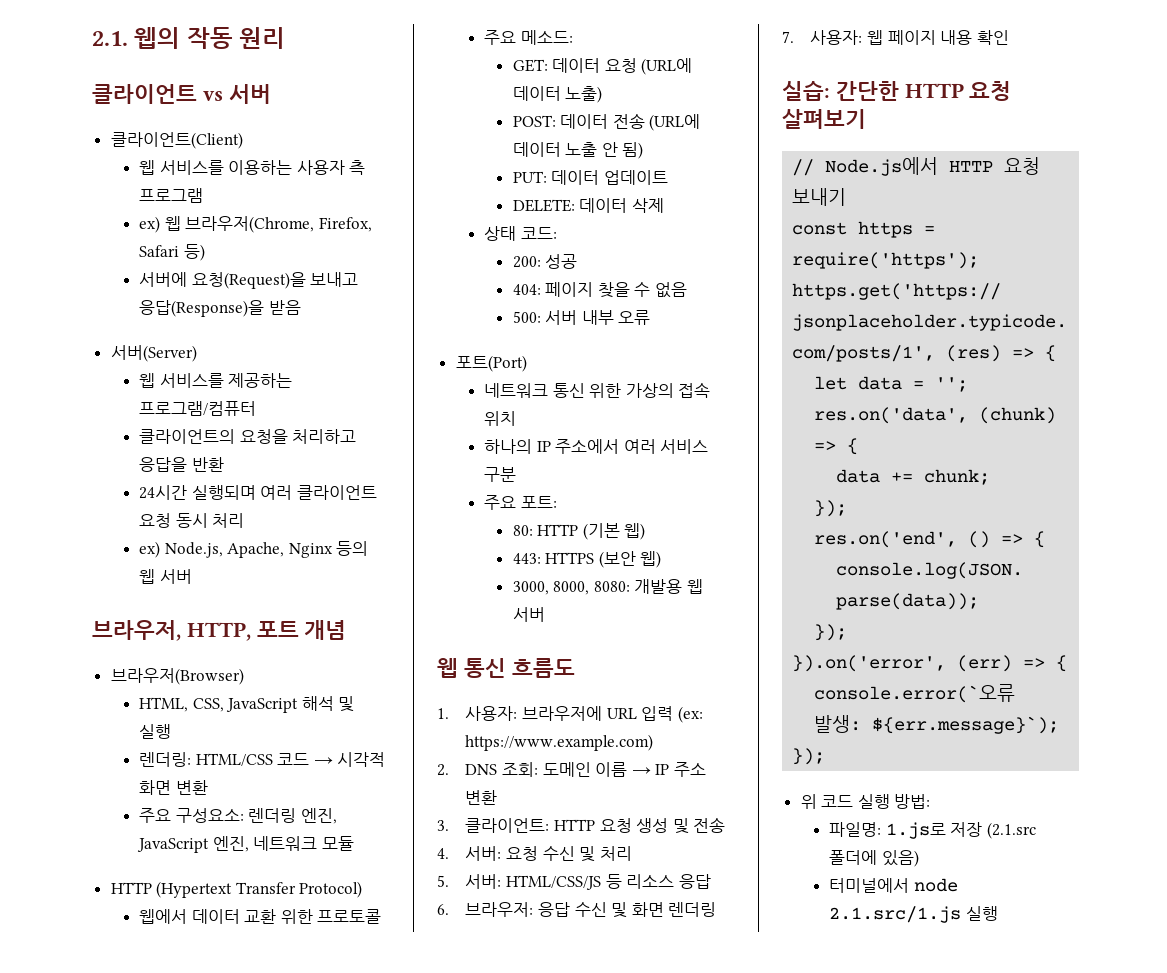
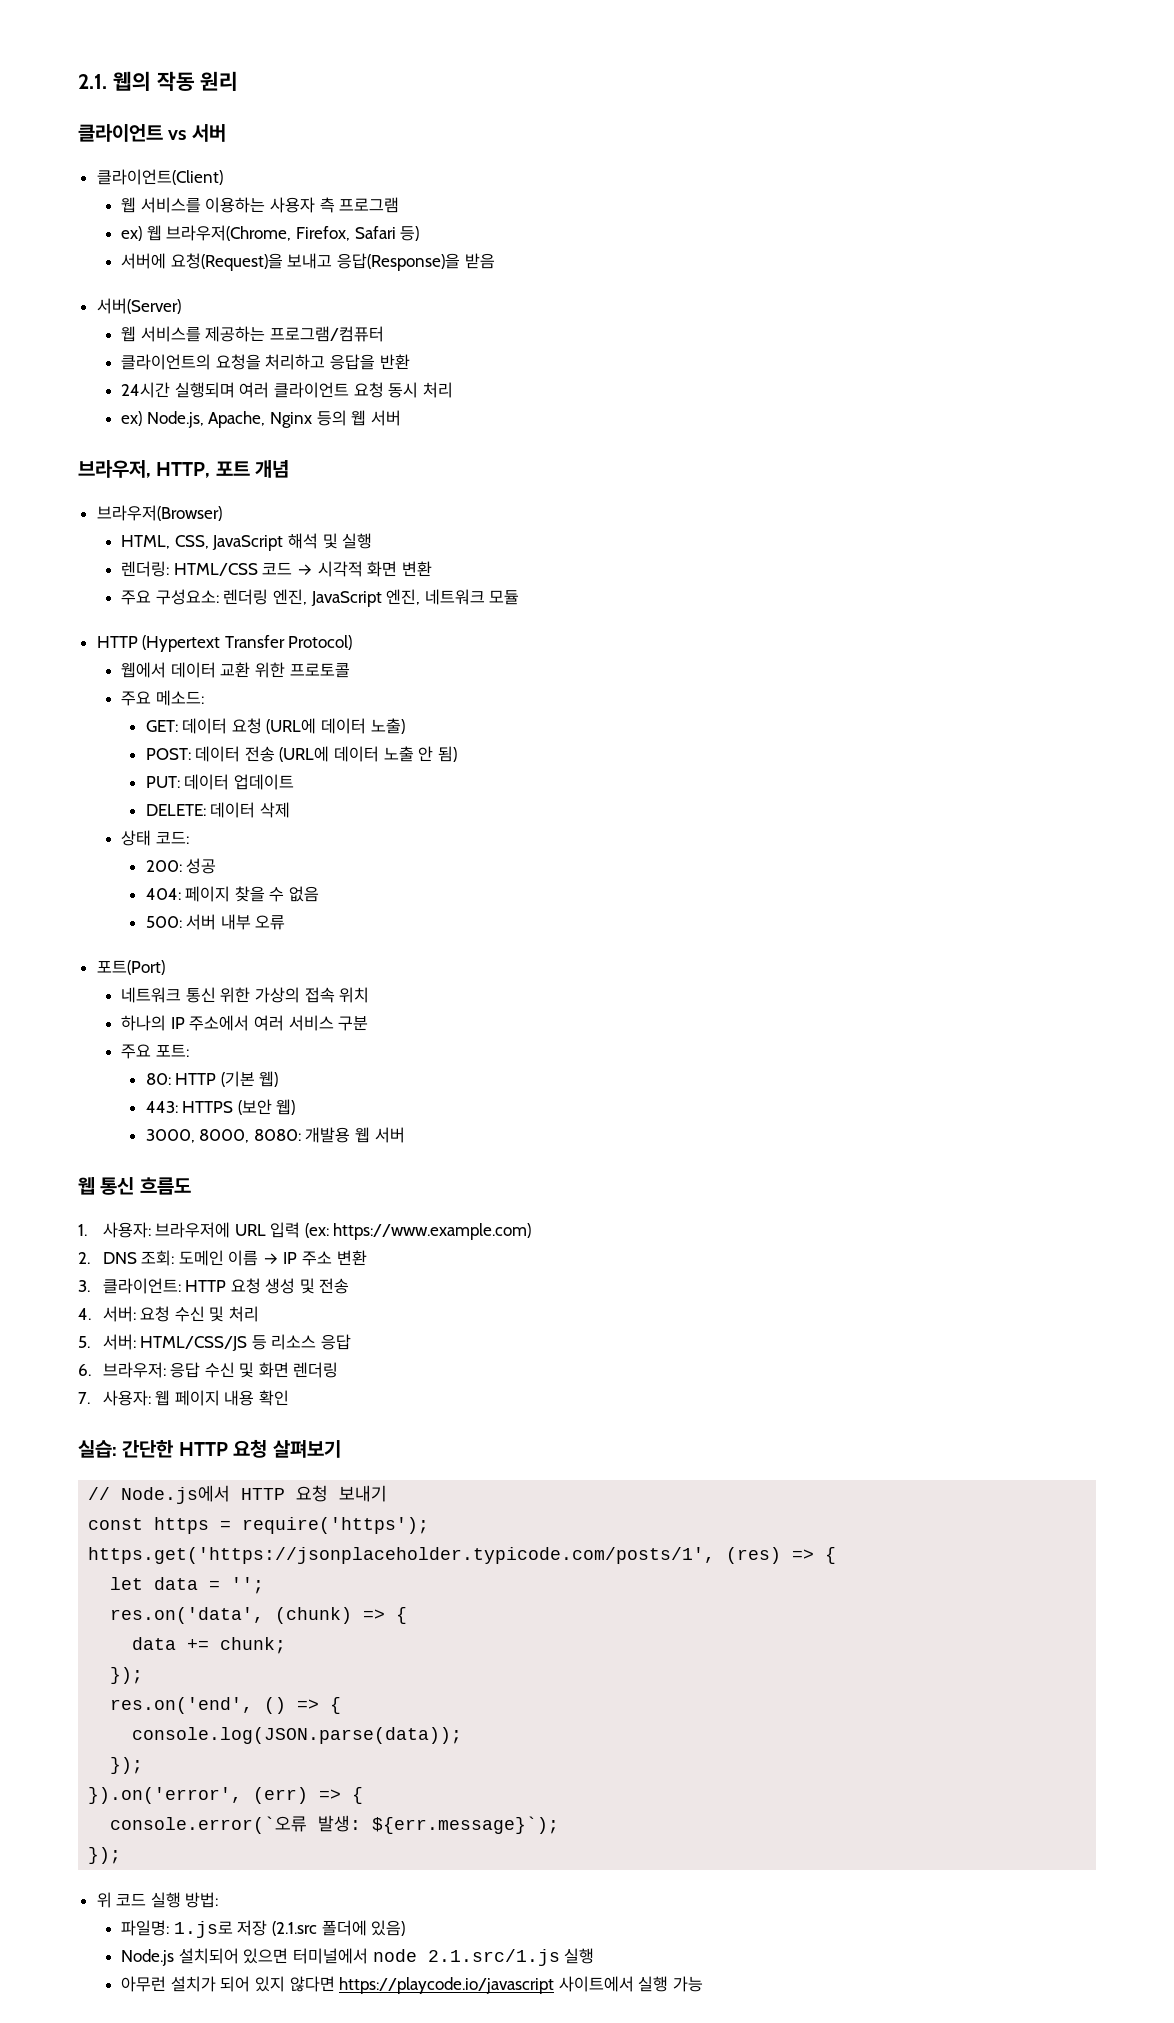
(919, 858) none -> [121,1948,289,1966] Node.js 설치되어 있으면
(998, 913) none -> [121,1976,703,1994] // 아무런 설치가 되어 있지 않다면 https://playcode.io/javascript 사이트에서 실행 가능

